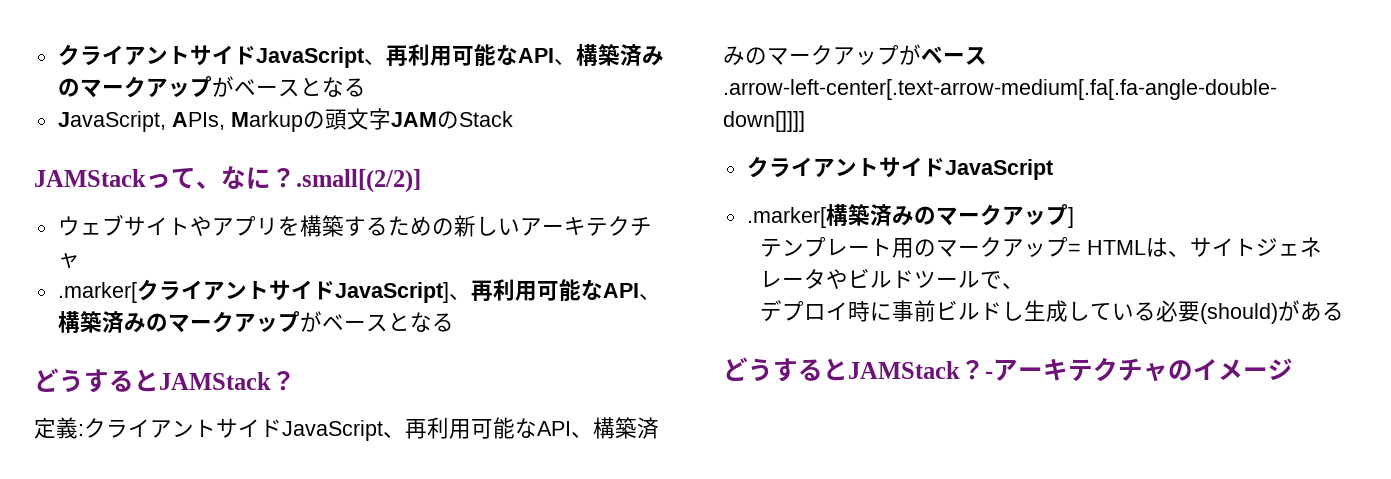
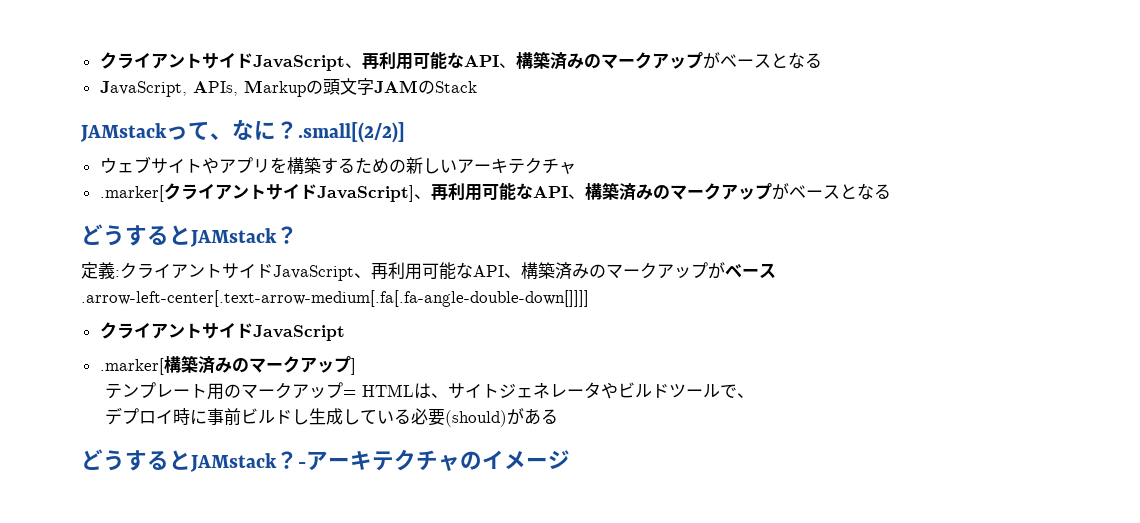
[34,169,146,187] JAMStack -> [80,123,167,142] JAMstack
[159,372,271,390] JAMStack -> [190,228,277,247] JAMstack
[848,361,960,379] JAMStack -> [190,453,277,472] JAMstack

